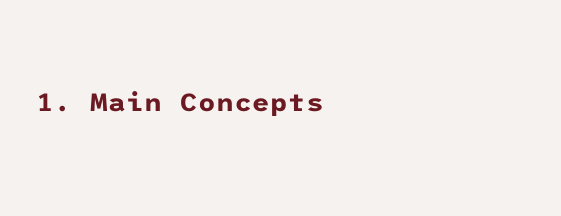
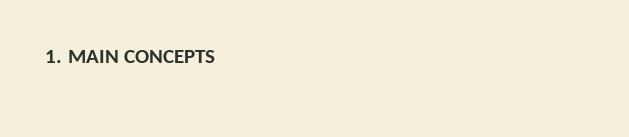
[90,91,324,116] Main Concepts -> [67,50,216,63] MAIN CONCEPTS

